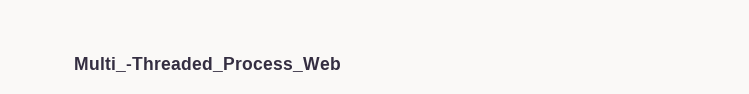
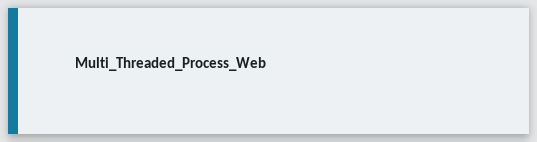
[74,57,341,72] Multi_-Threaded_Process_Web -> [75,57,266,71] Multi_Threaded_Process_Web

